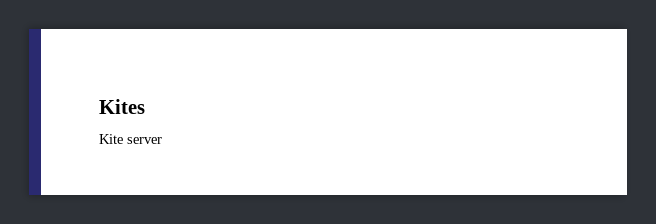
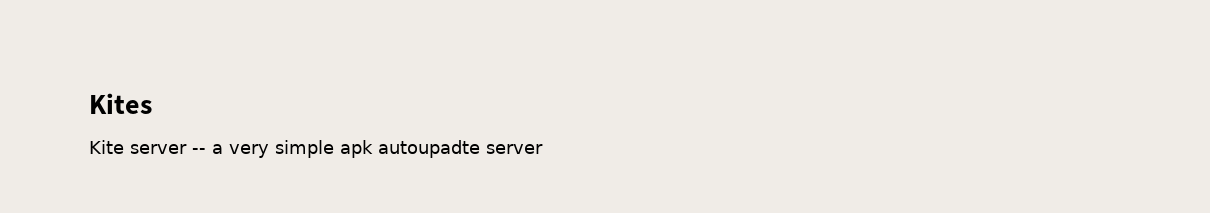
(162, 140) none -> [192,140,543,158] -- a very simple apk autoupadte server

